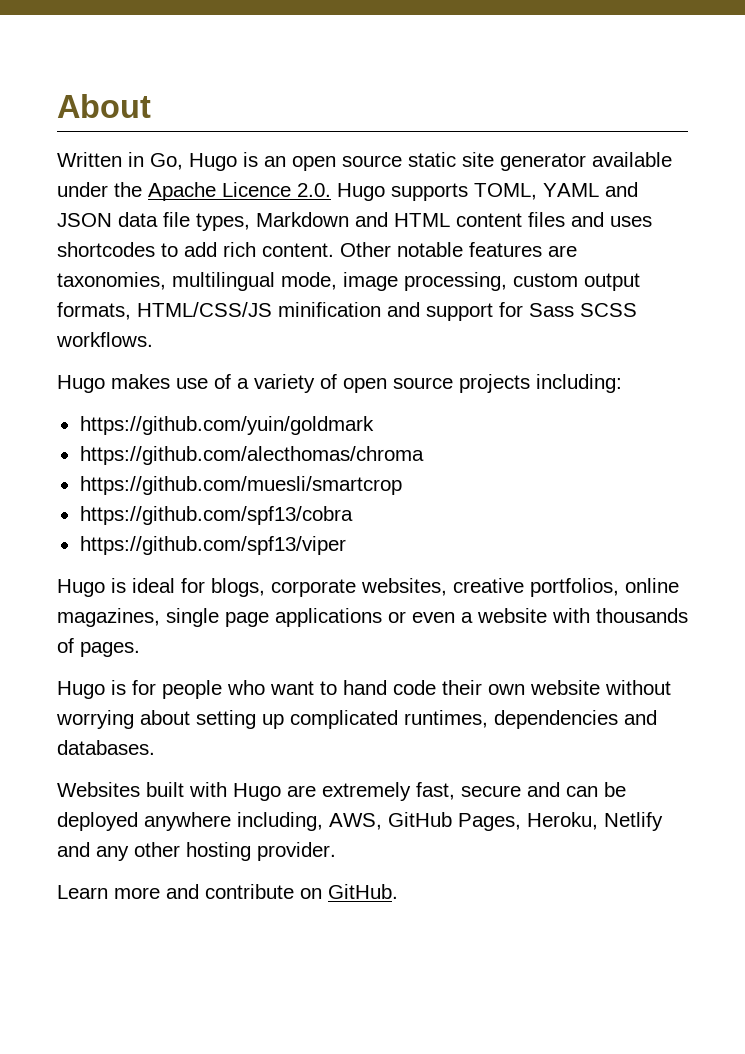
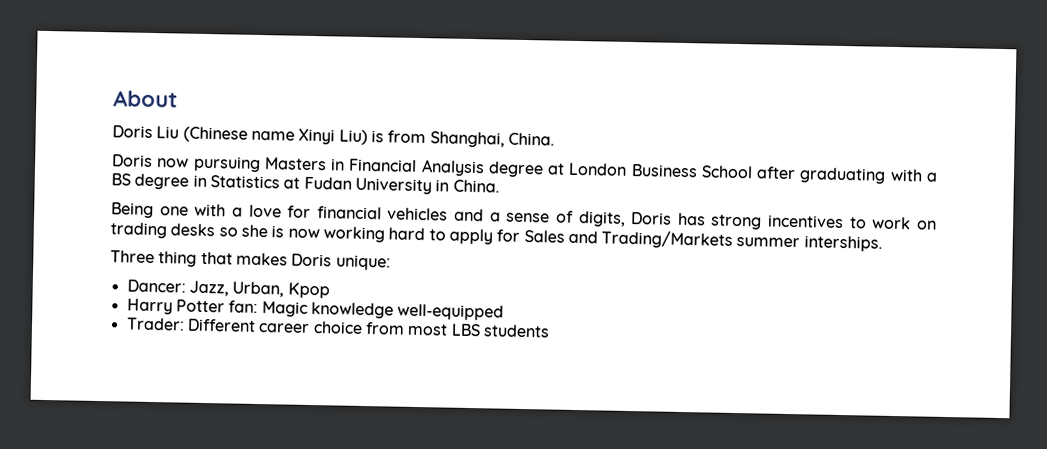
[57,152,672,171] [57,182,638,201] [57,212,652,231] [57,242,577,257] [57,272,640,291] [57,302,637,321] [56,332,153,347] [57,374,622,393] [79,416,374,435] [79,446,424,465] [79,476,402,495] [79,506,353,525] [79,536,346,555] [57,578,679,597] [57,608,688,627] [57,638,140,657] [57,680,671,699] [56,710,657,729] [57,740,155,755] [57,782,626,801] [57,812,663,831] [57,842,336,861] [57,884,398,899] Written in Go, Hugo is an open source static site generator available under the Apache Licence 2.0. Hugo supports TOML, YAML and JSON data file types, Markdown and HTML content files and uses shortcodes to add rich content. Other notable features are taxonomies, multilingual mode, image processing, custom output formats, HTML/CSS/JS minification and support for Sass SCSS workflows. // Hugo makes use of a variety of open source projects including: // https://github.com/yuin/goldmark // https://github.com/alecthomas/chroma // https://github.com/muesli/smartcrop // https://github.com/spf13/cobra // https://github.com/spf13/viper // Hugo is ideal for blogs, corporate websites, creative portfolios, online magazines, single page applications or even a website with thousands of pages. // Hugo is for people who want to hand code their own website without worrying about setting up complicated runtimes, dependencies and databases. // Websites built with Hugo are extremely fast, secure and can be deployed anywhere including, AWS, GitHub Pages, Heroku, Netlify and any other hosting provider. // Learn more and contribute on GitHub. -> [112,125,555,148] [112,154,938,184] [111,173,500,195] [111,202,938,230] [110,222,883,252] [110,250,391,271] [126,279,330,299] [126,298,505,321] [125,317,550,338] Doris Liu (Chinese name Xinyi Liu) is from Shanghai, China. // Doris now pursuing Masters in Financial Analysis degree at London Business School after graduating with a BS degree in Statistics at Fudan University in China. // Being one with a love for financial vehicles and a sense of digits, Doris has strong incentives to work on trading desks so she is now working hard to apply for Sales and Trading/Markets summer interships. // Three thing that makes Doris unique: // Dancer: Jazz, Urban, Kpop // Harry Potter fan: Magic knowledge well-equipped // Trader: Different career choice from most LBS students

